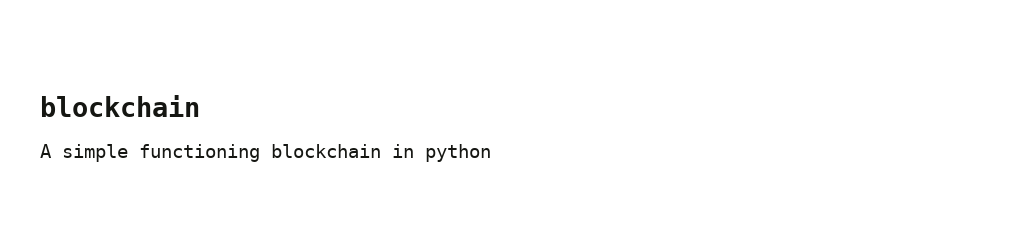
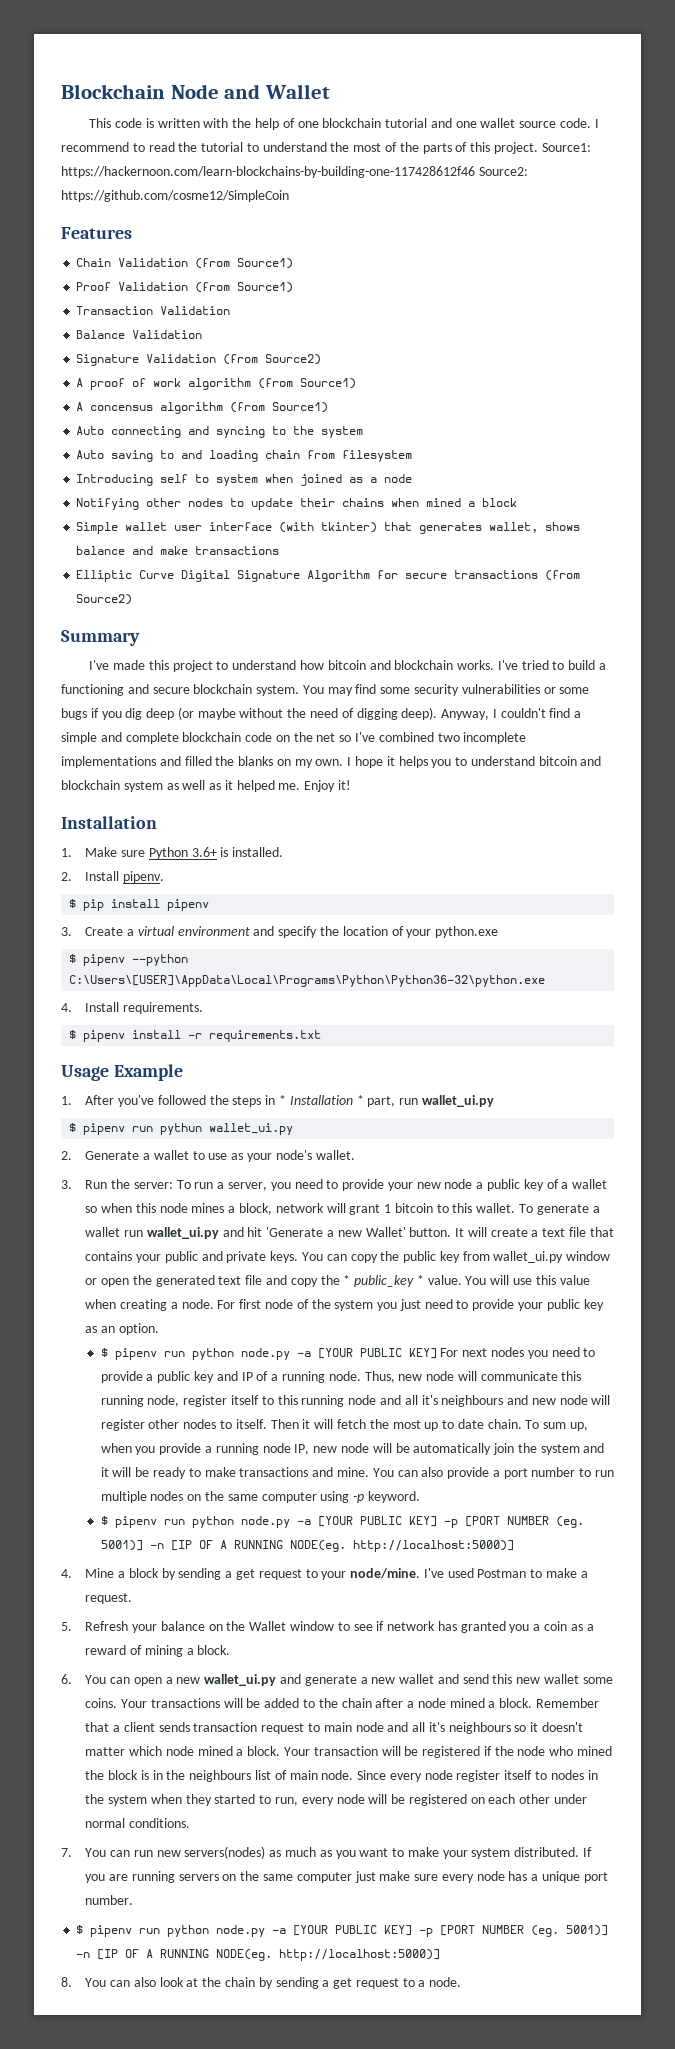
[40,95,200,117] [40,144,491,162] blockchain // A simple functioning blockchain in python -> [61,84,331,99] [89,118,599,130] [61,142,591,154] [61,166,528,178] [61,190,289,202] [61,227,132,239] [76,258,294,269] [76,282,294,293] [76,306,231,315] [76,330,203,339] [76,354,322,366] [76,378,357,390] [76,402,329,414] [76,426,364,438] [76,450,413,462] [76,474,413,486] [76,498,518,510] [76,522,581,534] [76,546,280,555] [76,570,581,582] [76,594,133,605] [61,630,140,646] [89,660,607,672] [61,684,590,696] [61,707,582,720] [61,732,527,744] [61,756,602,768] [61,780,352,792] [61,816,157,829] [61,847,284,859] [61,871,165,883] [69,899,210,911] [61,926,499,938] [69,954,189,966] [69,975,546,987] [61,1002,204,1014] [69,1030,322,1042] [61,1064,183,1081] [61,1095,494,1107] [69,1123,294,1135] [61,1150,355,1162] [61,1179,608,1191] [85,1203,600,1215] [85,1227,614,1239] [85,1251,611,1263] [85,1275,590,1287] [85,1299,604,1311] [85,1323,159,1335] [100,1347,596,1360] [100,1371,582,1383] [100,1395,611,1407] [100,1419,588,1431] [100,1443,605,1455] [100,1467,614,1479] [100,1491,420,1503] [100,1516,584,1528] [100,1540,514,1552] [61,1568,588,1580] [85,1593,133,1604] [61,1621,594,1633] [85,1645,231,1657] [61,1674,613,1686] [85,1698,600,1708] [85,1722,584,1734] [85,1746,613,1758] [85,1770,598,1782] [85,1794,588,1806] [85,1818,191,1828] [61,1846,593,1859] [85,1871,608,1883] [85,1895,134,1905] [76,1925,609,1937] [76,1949,441,1961] [61,1977,462,1989] Blockchain Node and Wallet // This code is written with the help of one blockchain tutorial and one wallet source code. I recommend to read the tutorial to understand the most of the parts of this project. Source1: https://hackernoon.com/learn-blockchains-by-building-one-117428612f46 Source2: https://github.com/cosme12/SimpleCoin // Features // Chain Validation (from Source1) // Proof Validation (from Source1) // Transaction Validation // Balance Validation // Signature Validation (from Source2) // A proof of work algorithm (from Source1) // A concensus algorithm (from Source1) // Auto connecting and syncing to the system // Auto saving to and loading chain from filesystem // Introducing self to system when joined as a node // Notifying other nodes to update their chains when mined a block // Simple wallet user interface (with tkinter) that generates wallet, shows balance and make transactions // Elliptic Curve Digital Signature Algorithm for secure transactions (from Source2) // Summary // I've made this project to understand how bitcoin and blockchain works. I've tried to build a functioning and secure blockchain system. You may find some security vulnerabilities or some bugs if you dig deep (or maybe without the need of digging deep). Anyway, I couldn't find a simple and complete blockchain code on the net so I've combined two incomplete implementations and filled the blanks on my own. I hope it helps you to understand bitcoin and blockchain system as well as it helped me. Enjoy it! // Installation // 1. Make sure Python 3.6+ is installed. // 2. Install pipenv. // $ pip install pipenv // 3. Create a virtual environment and specify the location of your python.exe // $ pipenv --python C:\Users\[USER]\AppData\Local\Programs\Python\Python36-32\python.exe // 4. Install requirements. // $ pipenv install -r requirements.txt // Usage Example // 1. After you've followed the steps in * Installation * part, run wallet_ui.py // $ pipenv run pythun wallet_ui.py // 2. Generate a wallet to use as your node's wallet. // 3. Run the server: To run a server, you need to provide your new node a public key of a wallet so when this node mines a block, network will grant 1 bitcoin to this wallet. To generate a wallet run wallet_ui.py and hit 'Generate a new Wallet' button. It will create a text file that contains your public and private keys. You can copy the public key from wallet_ui.py window or open the generated text file and copy the * public_key * value. You will use this value when creating a node. For first node of the system you just need to provide your public key as an option. // $ pipenv run python node.py -a [YOUR PUBLIC KEY] For next nodes you need to provide a public key and IP of a running node. Thus, new node will communicate this running node, register itself to this running node and all it's neighbours and new node will register other nodes to itself. Then it will fetch the most up to date chain. To sum up, when you provide a running node IP, new node will be automatically join the system and it will be ready to make transactions and mine. You can also provide a port number to run multiple nodes on the same computer using -p keyword. // $ pipenv run python node.py -a [YOUR PUBLIC KEY] -p [PORT NUMBER (eg. 5001)] -n [IP OF A RUNNING NODE(eg. http://localhost:5000)] // 4. Mine a block by sending a get request to your node/mine. I've used Postman to make a request. // 5. Refresh your balance on the Wallet window to see if network has granted you a coin as a reward of mining a block. // 6. You can open a new wallet_ui.py and generate a new wallet and send this new wallet some coins. Your transactions will be added to the chain after a node mined a block. Remember that a client sends transaction request to main node and all it's neighbours so it doesn't matter which node mined a block. Your transaction will be registered if the node who mined the block is in the neighbours list of main node. Since every node register itself to nodes in the system when they started to run, every node will be registered on each other under normal conditions. // 7. You can run new servers(nodes) as much as you want to make your system distributed. If you are running servers on the same computer just make sure every node has a unique port number. // $ pipenv run python node.py -a [YOUR PUBLIC KEY] -p [PORT NUMBER (eg. 5001)] -n [IP OF A RUNNING NODE(eg. http://localhost:5000)] // 8. You can also look at the chain by sending a get request to a node.

